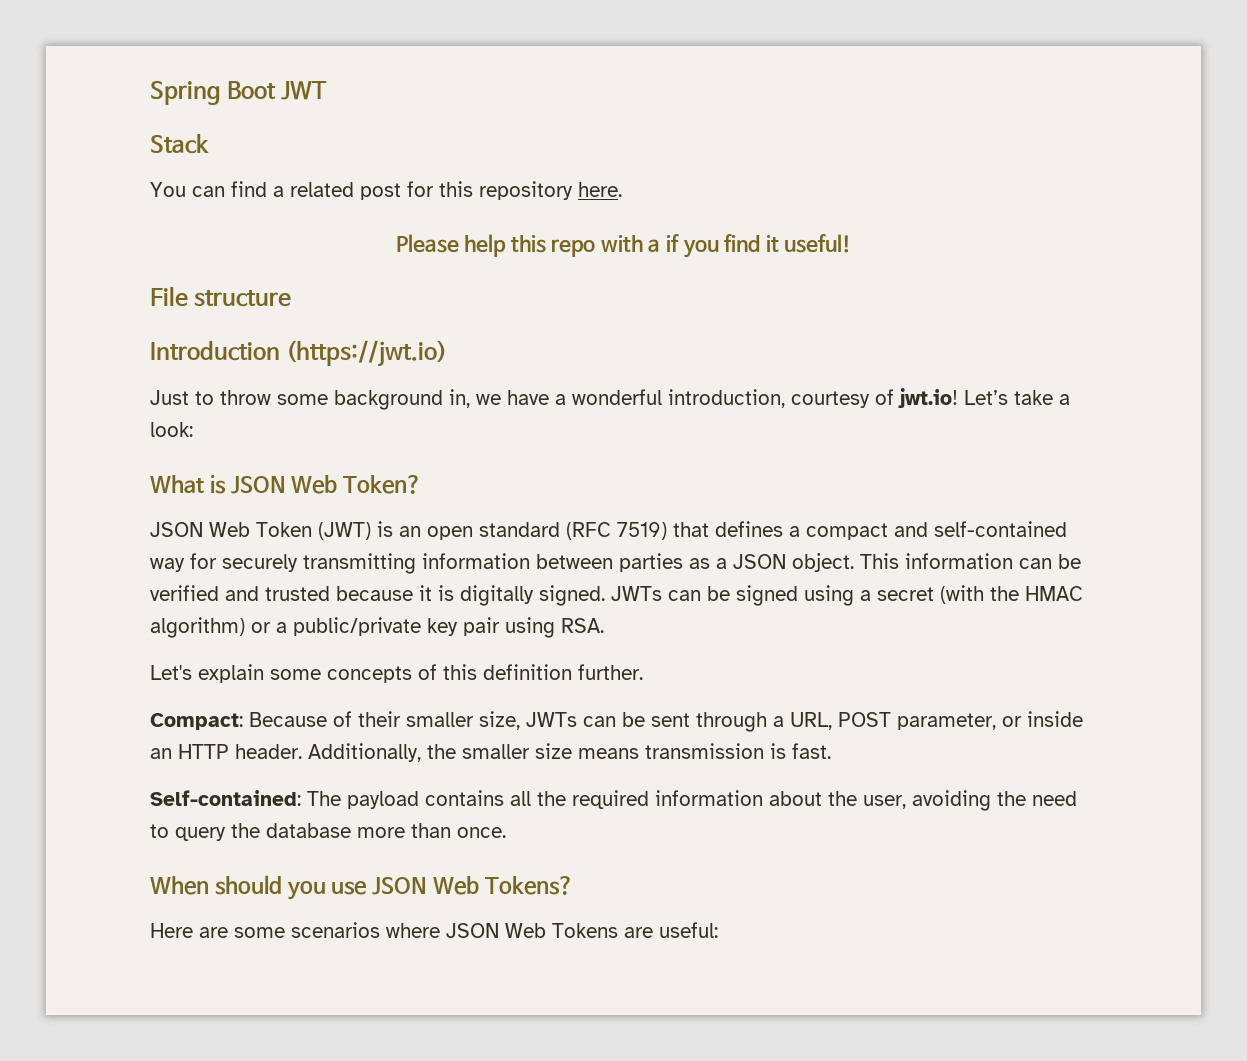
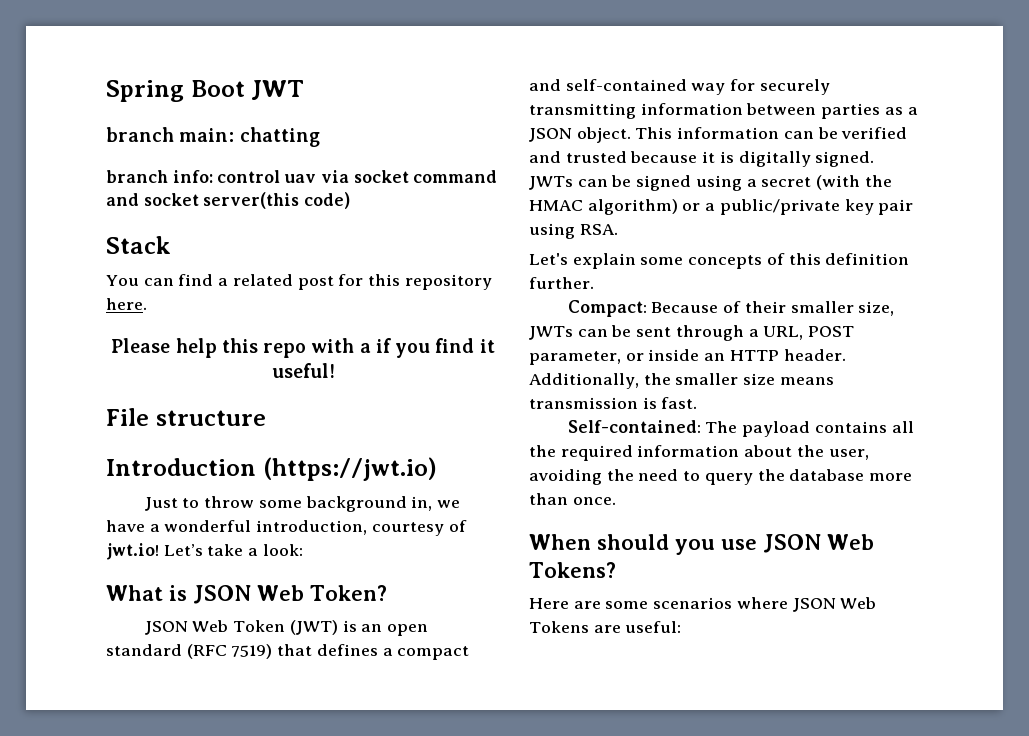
(328, 90) none -> [106,127,320,147] [106,170,498,183] [106,192,351,209] // branch main: chatting // branch info: control uav via socket command and socket server(this code)

